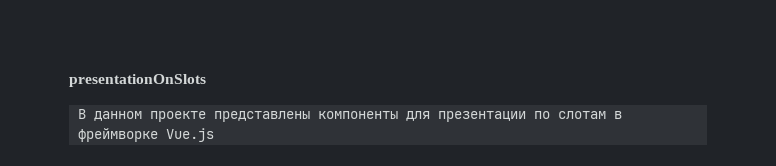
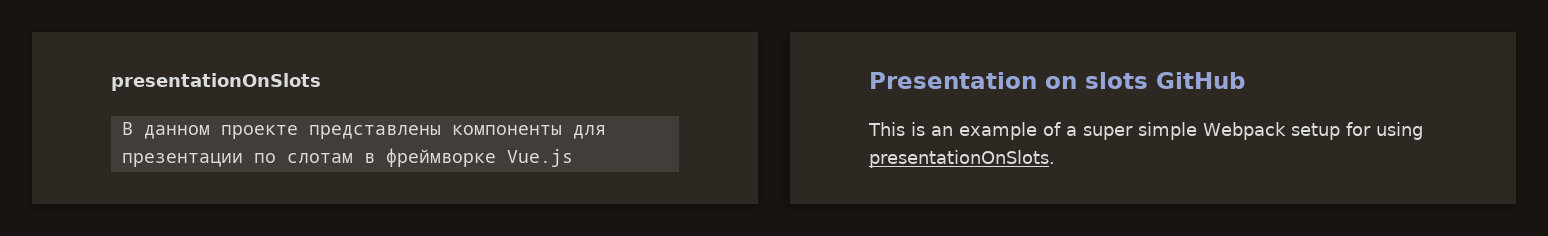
(215, 135) none -> [869,72,1245,89] [868,122,1423,140] [869,150,1055,168] // Presentation on slots GitHub // This is an example of a super simple Webpack setup for using presentationOnSlots.

